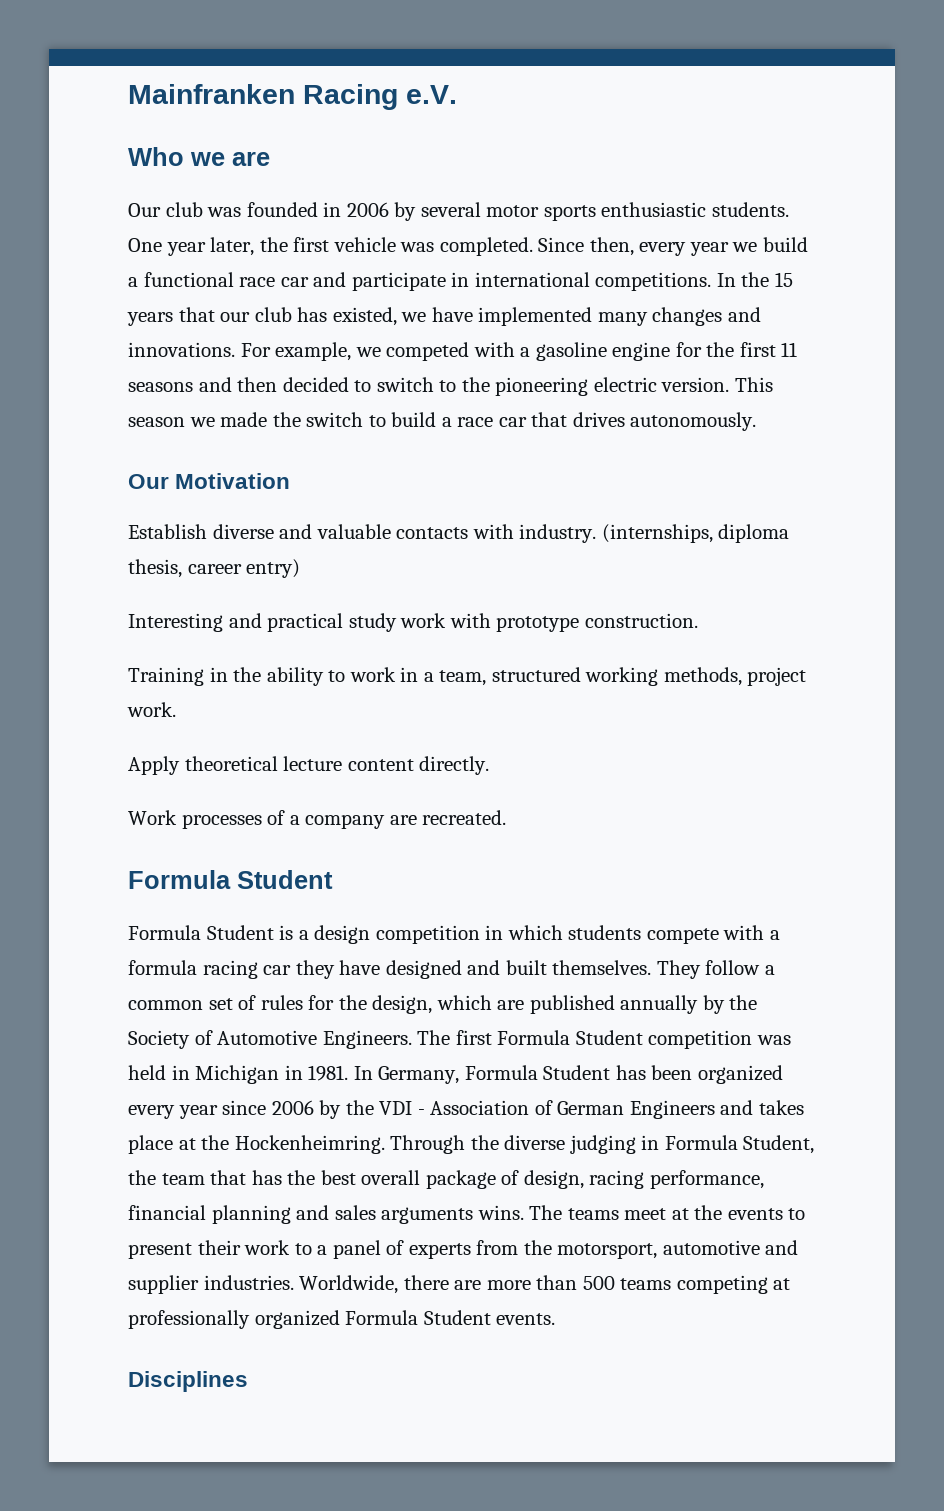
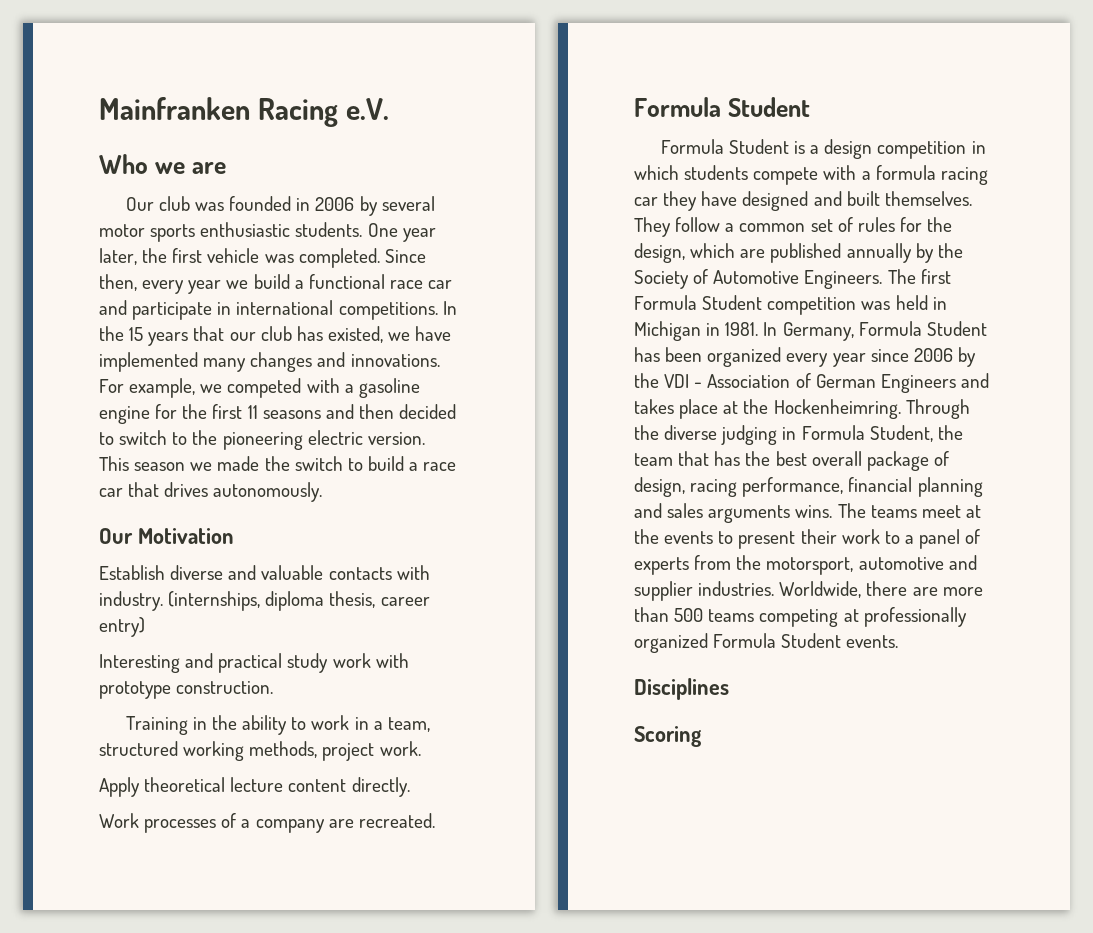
(248, 1381) none -> [634,726,702,747] // Scoring

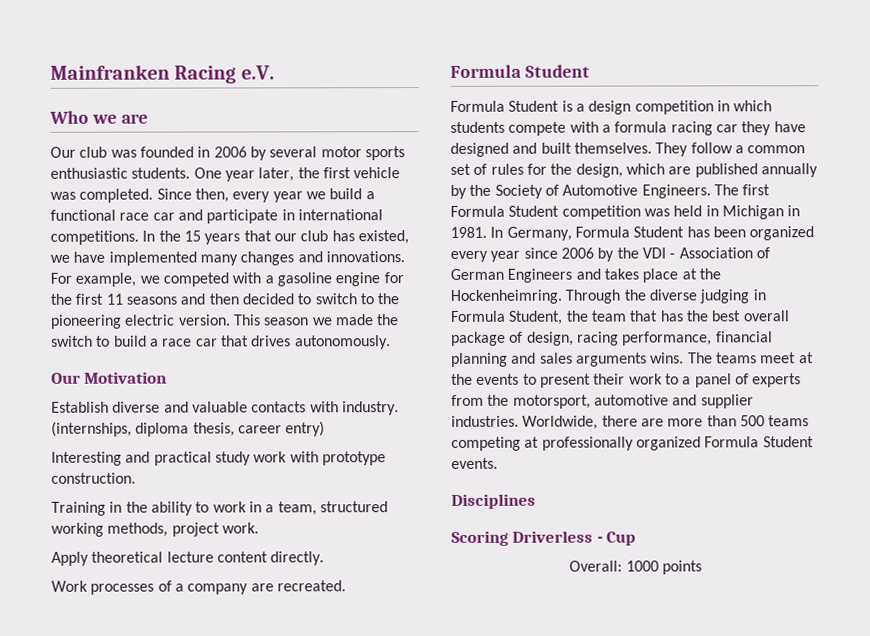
(702, 736) none -> [512,530,637,546] [569,560,702,575] Driverless - Cup // Overall: 1000 points

